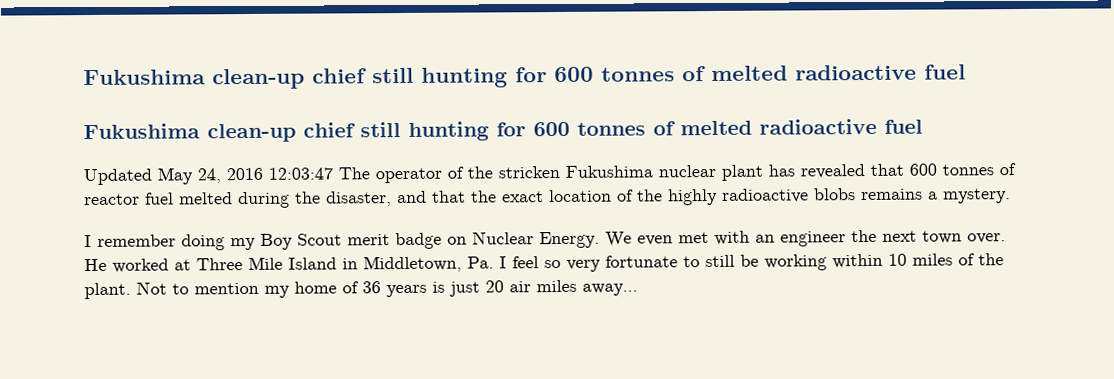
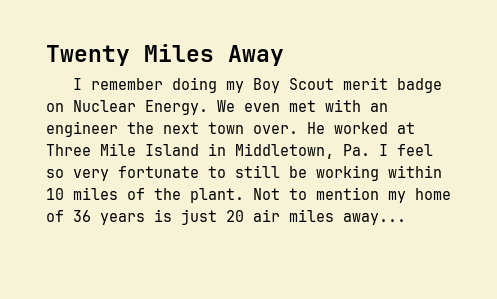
[83,64,966,90] [83,118,923,143] [83,163,1016,186] [84,188,1011,209] Fukushima clean-up chief still hunting for 600 tonnes of melted radioactive fuel // Fukushima clean-up chief still hunting for 600 tonnes of melted radioactive fuel // Updated May 24, 2016 12:03:47 The operator of the stricken Fukushima nuclear plant has revealed that 600 tonnes of reactor fuel melted during the disaster, and that the exact location of the highly radioactive blobs remains a mystery. -> [46,44,284,66] Twenty Miles Away

